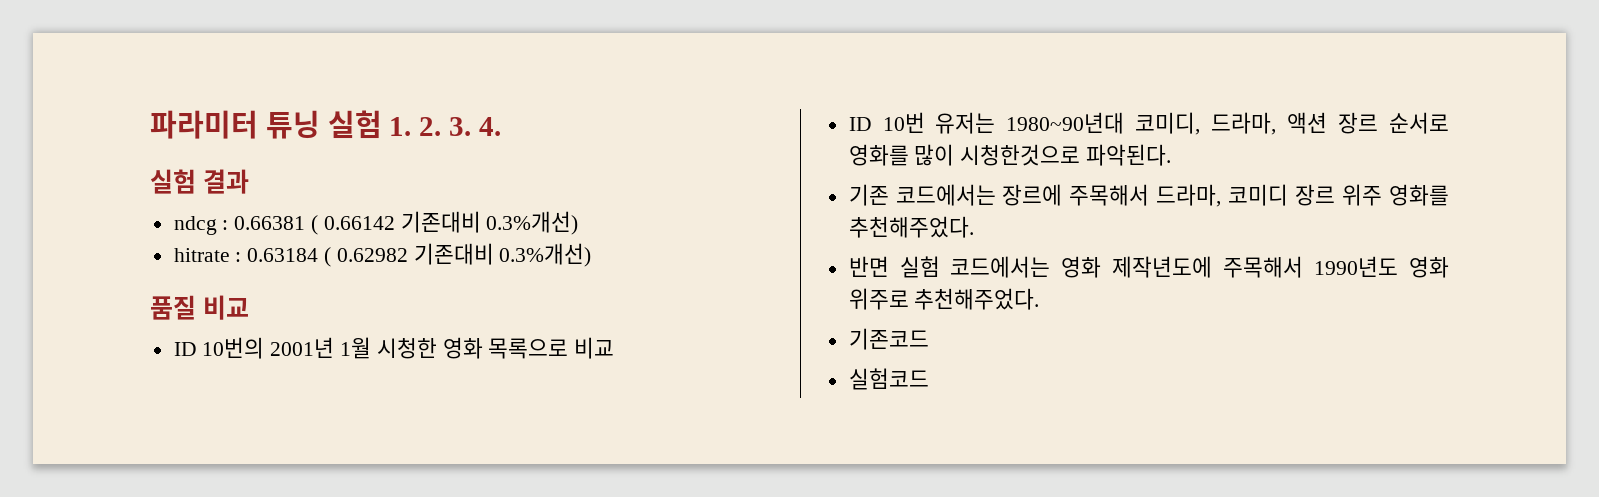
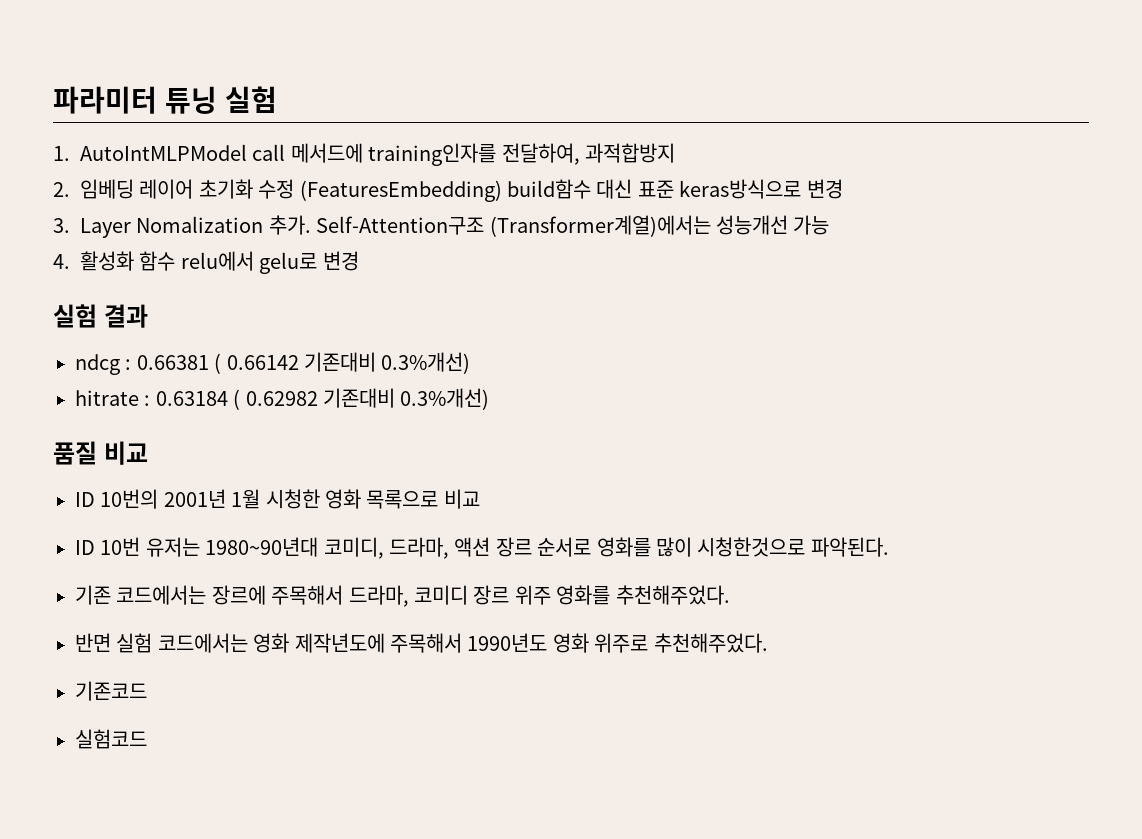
[389,117,501,136] 1. 2. 3. 4. -> [53,143,675,166] [53,179,843,202] [53,215,830,238] [53,251,359,274] // 1. AutoIntMLPModel call 메서드에 training인자를 전달하여, 과적합방지 // 2. 임베딩 레이어 초기화 수정 (FeaturesEmbedding) build함수 대신 표준 keras방식으로 변경 // 3. Layer Nomalization 추가. Self-Attention구조 (Transformer계열)에서는 성능개선 가능 // 4. 활성화 함수 relu에서 gelu로 변경

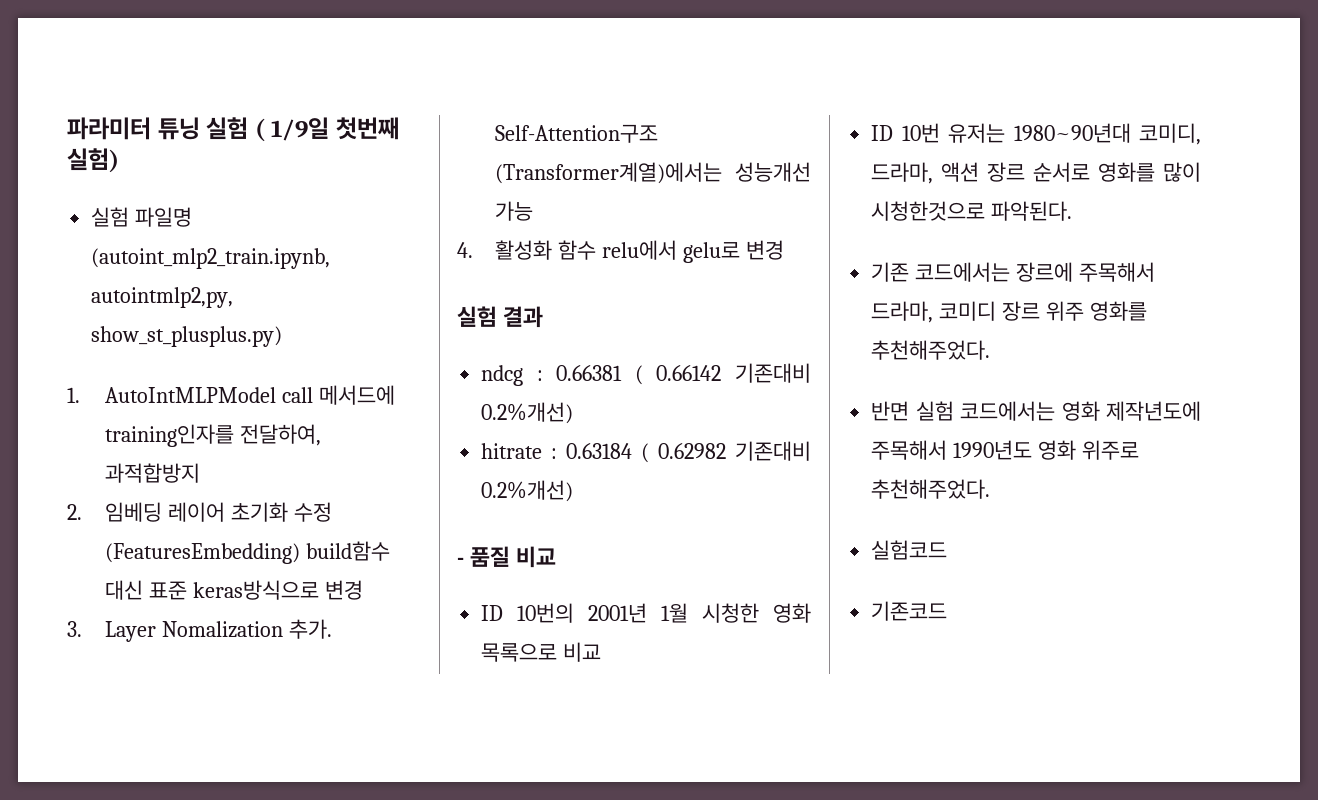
(277, 99) none -> [254,117,400,142] [67,148,119,173] [91,207,193,227] [91,248,331,269] [91,287,234,308] [91,326,283,347] ( 1/9일 첫번째 실험) // 실험 파일명 (autoint_mlp2_train.ipynb, autointmlp2,py, show_st_plusplus.py)
[381,352,471,374] 0.3%개선) -> [481,402,574,424] 0.2%개선)
[400,388,490,410] 0.3%개선) // -> [481,480,574,502] [457,557,464,565] 0.2%개선) // -
(768, 643) none -> [871,540,948,560] // 실험코드
[75,729,147,749] // 실험코드 -> (948, 611) none

